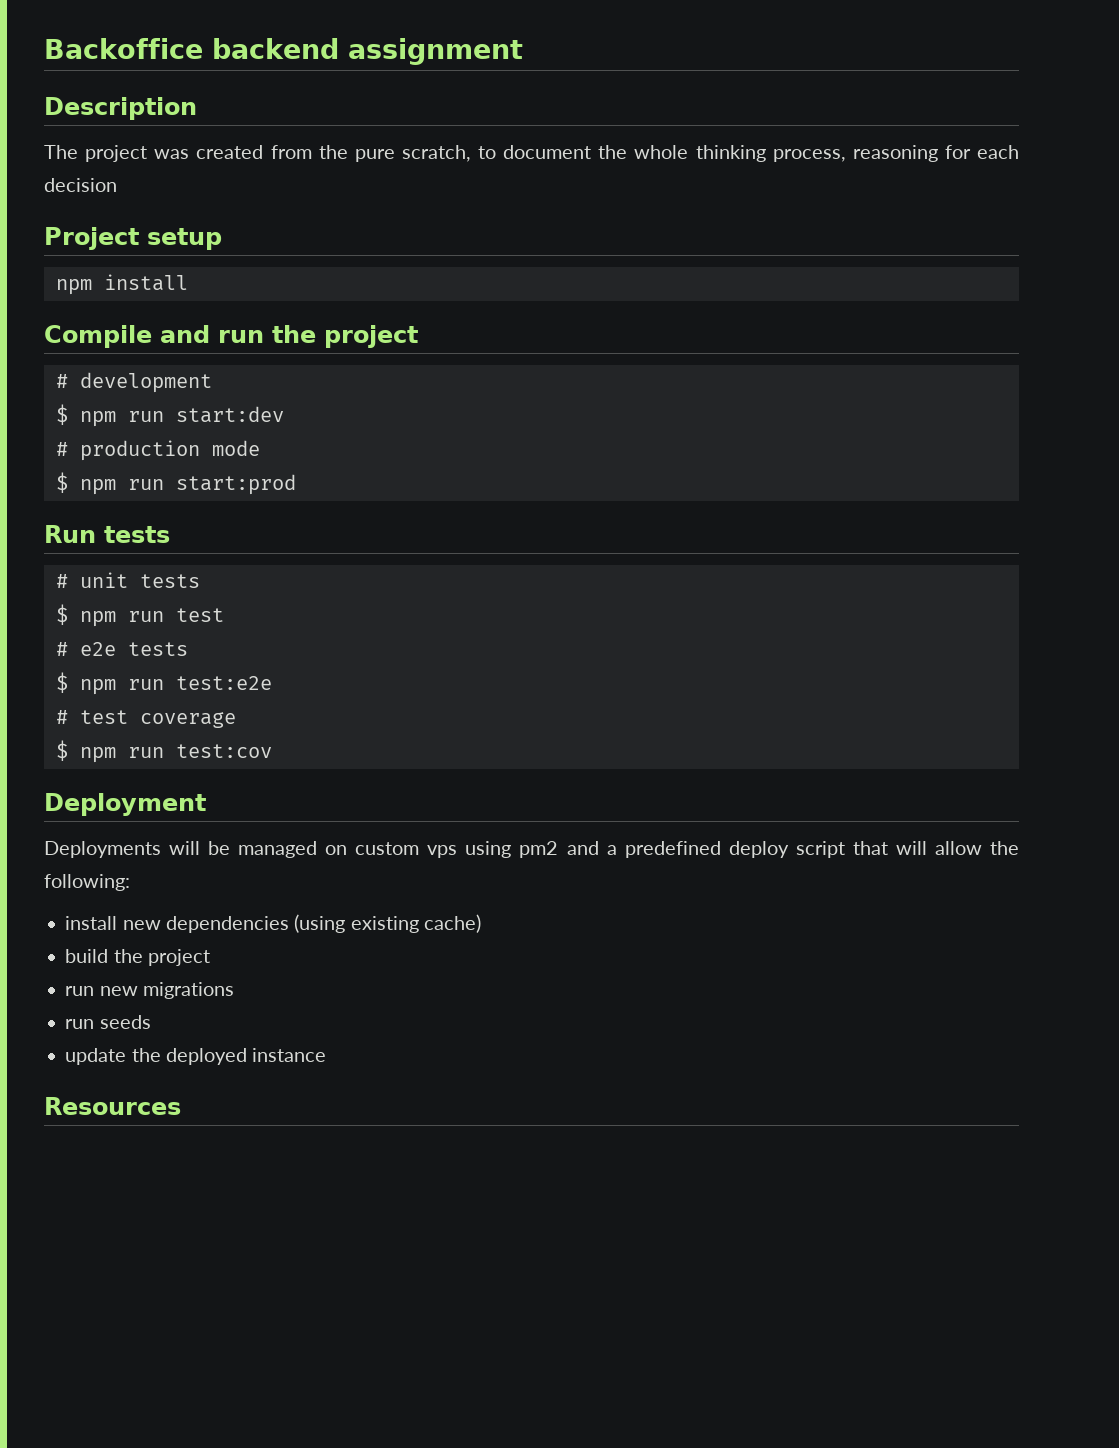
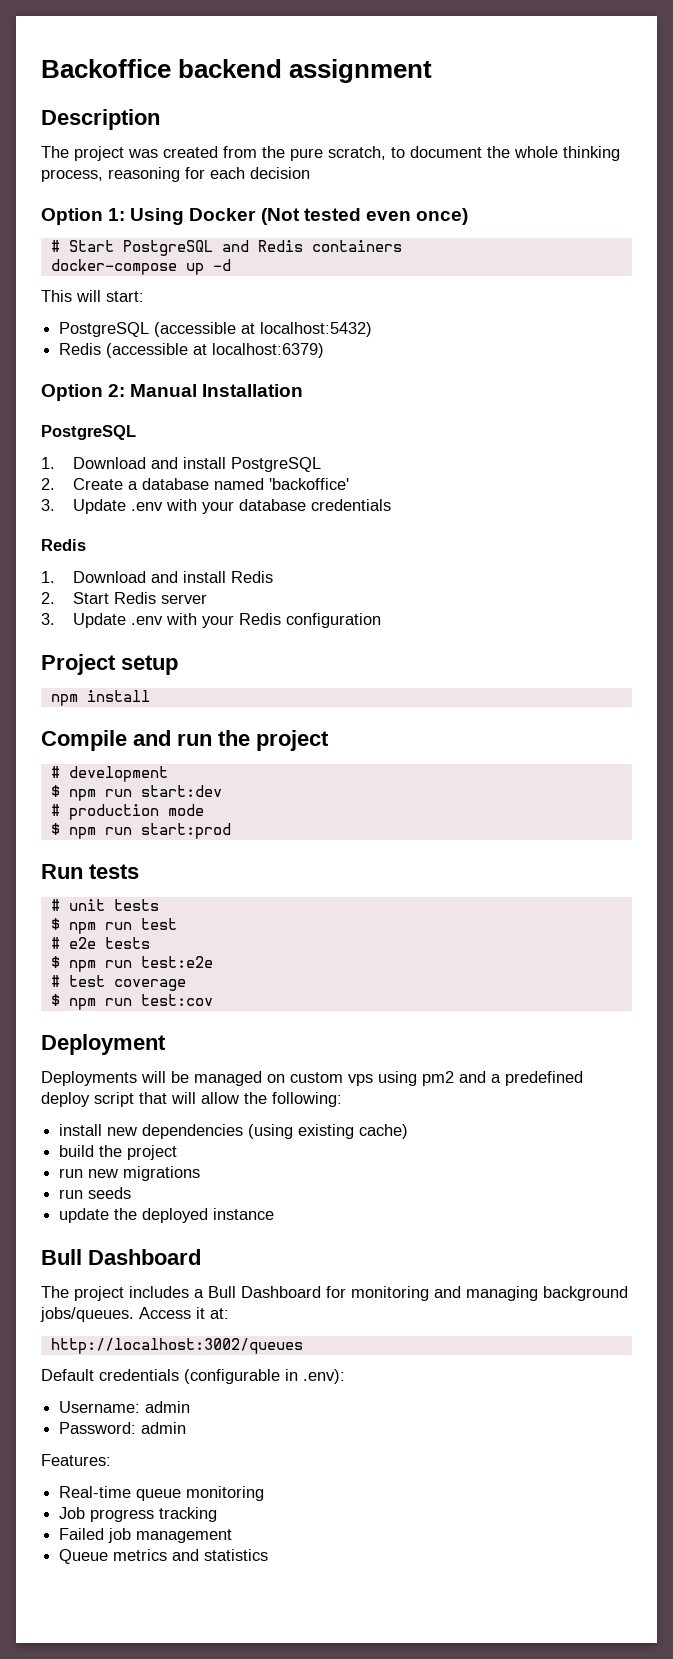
(117, 185) none -> [41,208,468,225] [50,240,402,256] [50,259,231,275] [41,290,144,302] [59,322,373,337] [59,343,325,358] [41,384,304,401] [41,425,136,440] [41,457,321,472] [41,478,349,490] [41,499,391,514] [41,539,86,551] [41,571,273,583] [41,592,207,604] [41,613,381,628] // Option 1: Using Docker (Not tested even once) // # Start PostgreSQL and Redis containers // docker-compose up -d // This will start: // PostgreSQL (accessible at localhost:5432) // Redis (accessible at localhost:6379) // Option 2: Manual Installation // PostgreSQL // 1. Download and install PostgreSQL // 2. Create a database named 'backoffice' // 3. Update .env with your database credentials // Redis // 1. Download and install Redis // 2. Start Redis server // 3. Update .env with your Redis configuration
[44,1097,181,1115] Resources -> [41,1249,201,1265] [41,1286,628,1301] [40,1307,229,1322] [50,1338,303,1354] [41,1369,345,1384] [59,1401,191,1413] [59,1422,187,1434] [41,1454,111,1466] [59,1486,265,1501] [59,1507,218,1522] [59,1528,233,1543] [59,1549,269,1564] Bull Dashboard // The project includes a Bull Dashboard for monitoring and managing background jobs/queues. Access it at: // http://localhost:3002/queues // Default credentials (configurable in .env): // Username: admin // Password: admin // Features: // Real-time queue monitoring // Job progress tracking // Failed job management // Queue metrics and statistics

